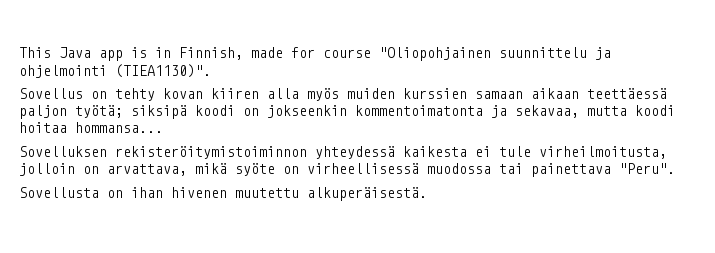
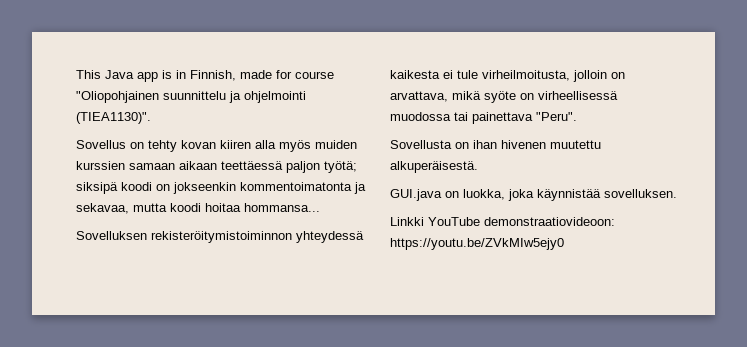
(427, 194) none -> [390,189,677,201] [390,217,615,226] [390,238,564,250] // GUI.java on luokka, joka käynnistää sovelluksen. // Linkki YouTube demonstraatiovideoon: https://youtu.be/ZVkMIw5ejy0

